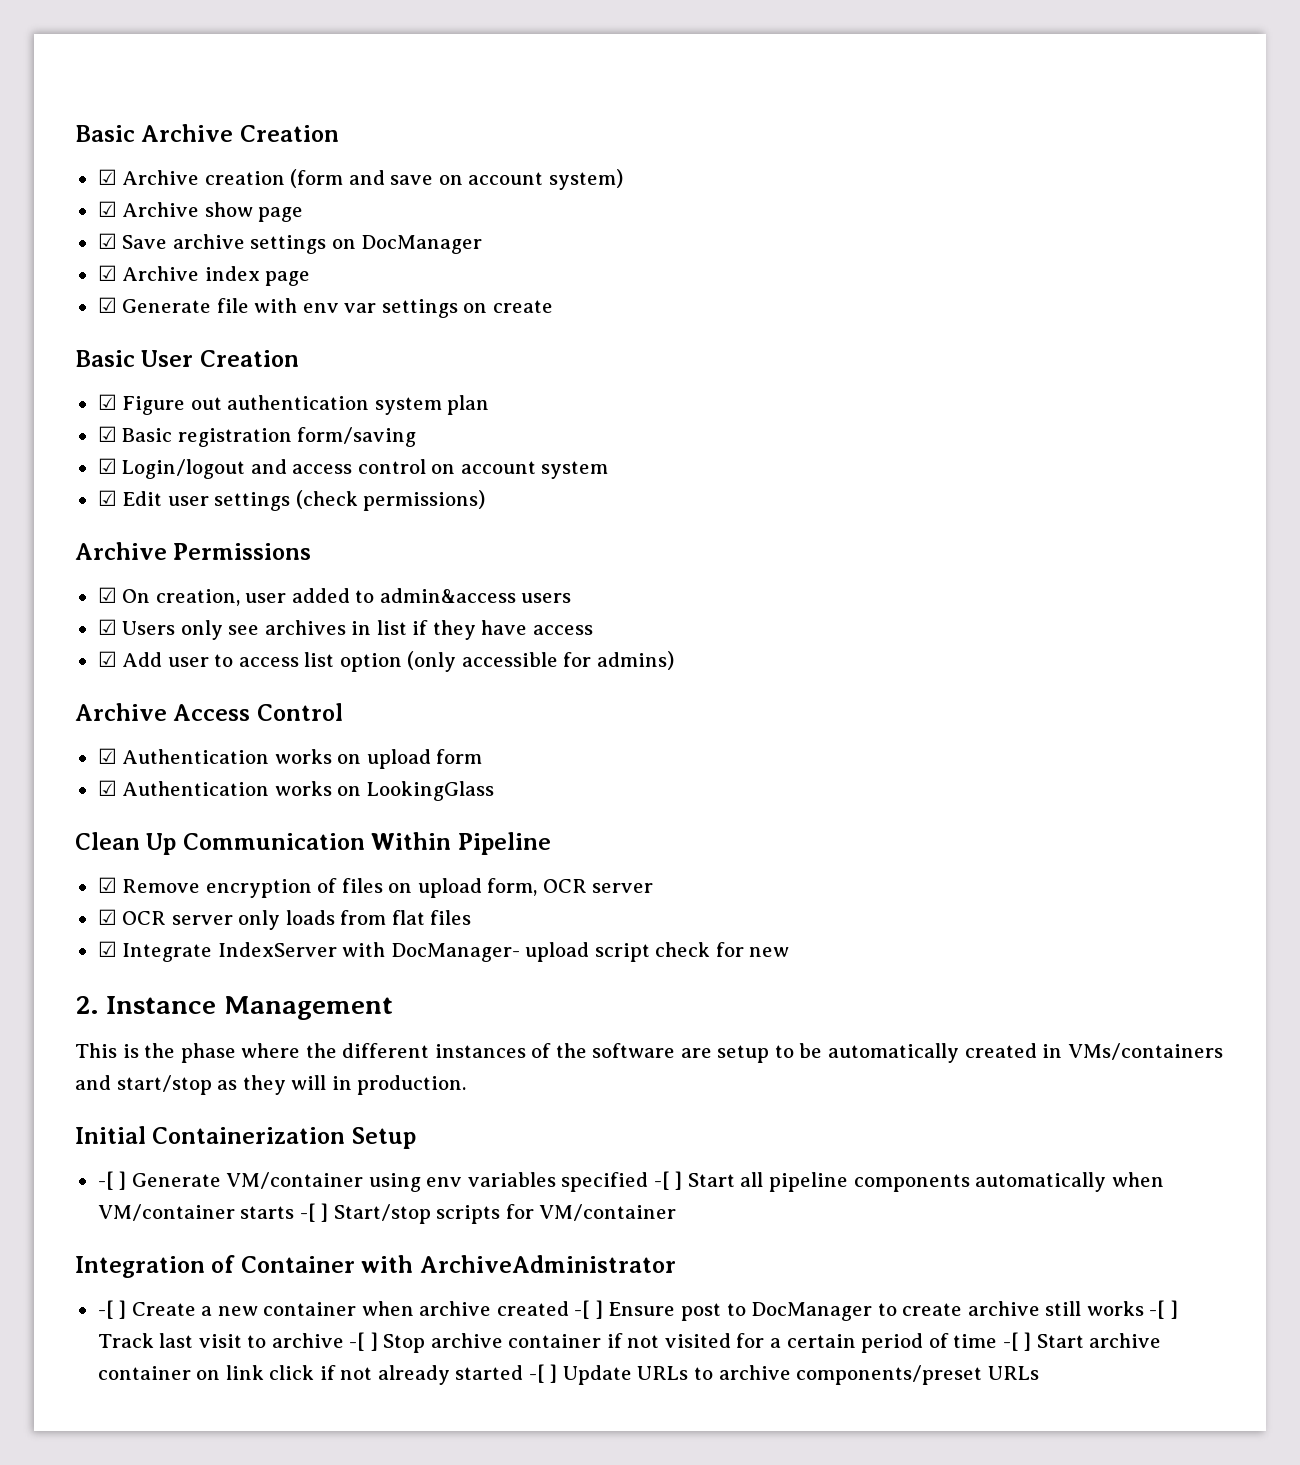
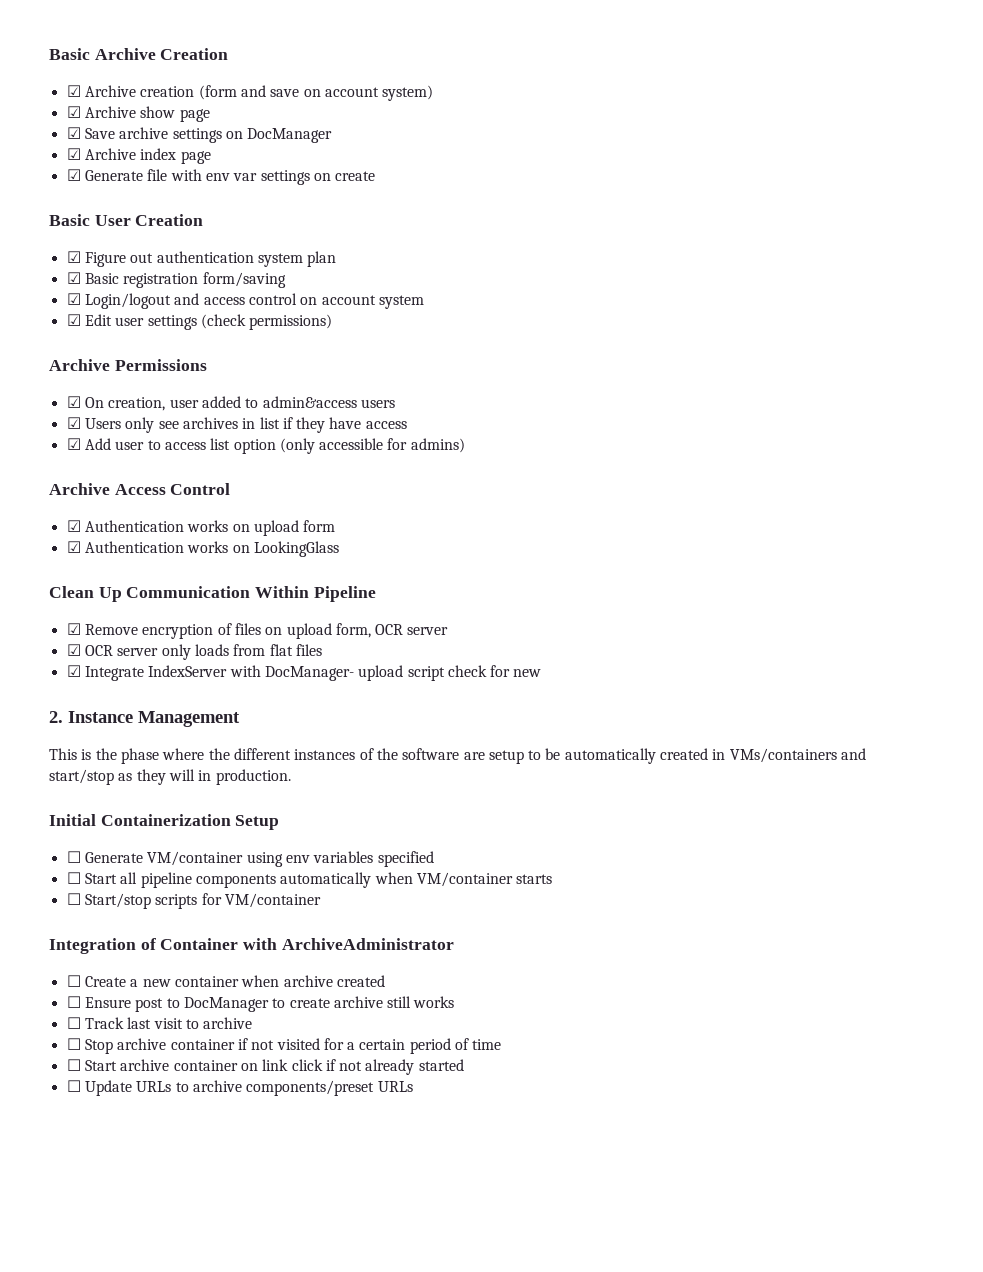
[97,1171,127,1190] -[ ] -> [66,851,81,863] ☐
[653,1171,683,1190] -[ ] -> [66,872,81,884] // ☐
[299,1203,329,1222] -[ ] -> [66,893,81,905] // ☐
[97,1300,127,1319] -[ ] -> [66,975,81,987] ☐
[574,1300,603,1319] -[ ] -> [66,996,81,1008] // ☐
[1149,1300,1178,1319] -[ ] -> [66,1017,81,1029] // ☐
[349,1332,378,1351] -[ ] -> [66,1038,81,1050] // ☐
[1002,1332,1032,1351] -[ ] -> [66,1059,81,1071] // ☐
[528,1364,558,1383] -[ ] -> [66,1080,81,1092] // ☐

